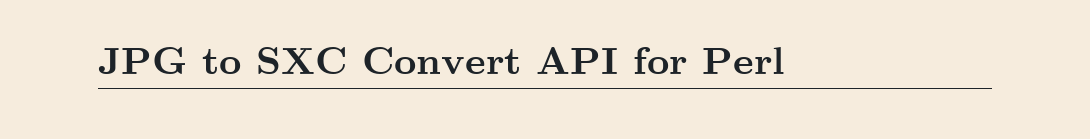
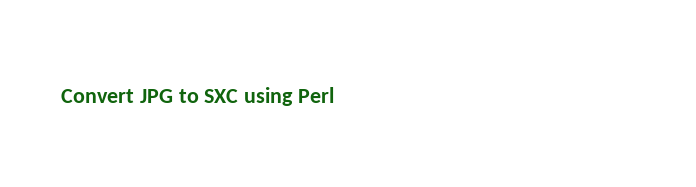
(98, 60) none -> [61,89,134,103] Convert
[362,47,687,74] Convert API for -> [244,87,294,106] using

